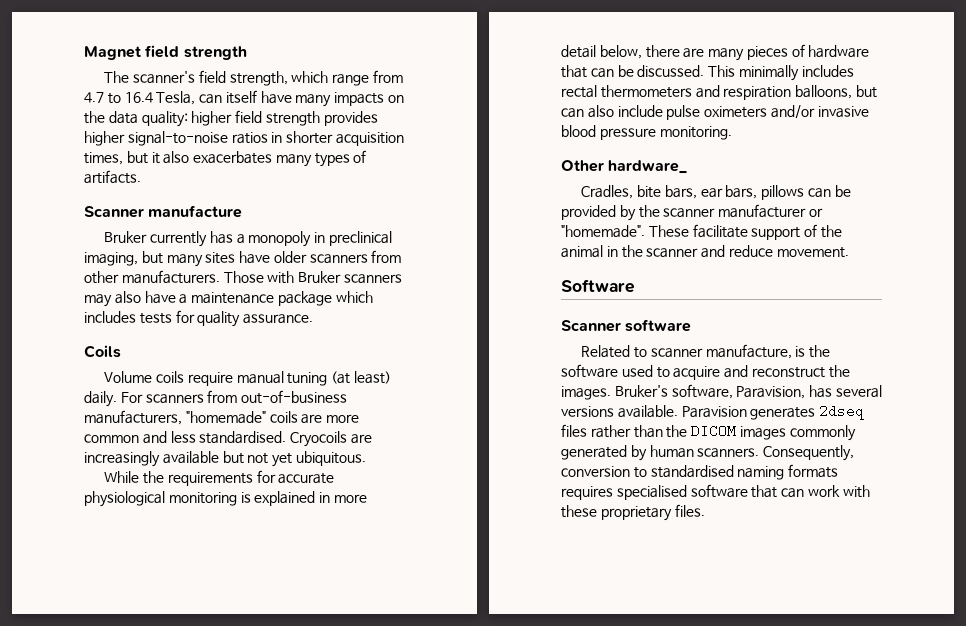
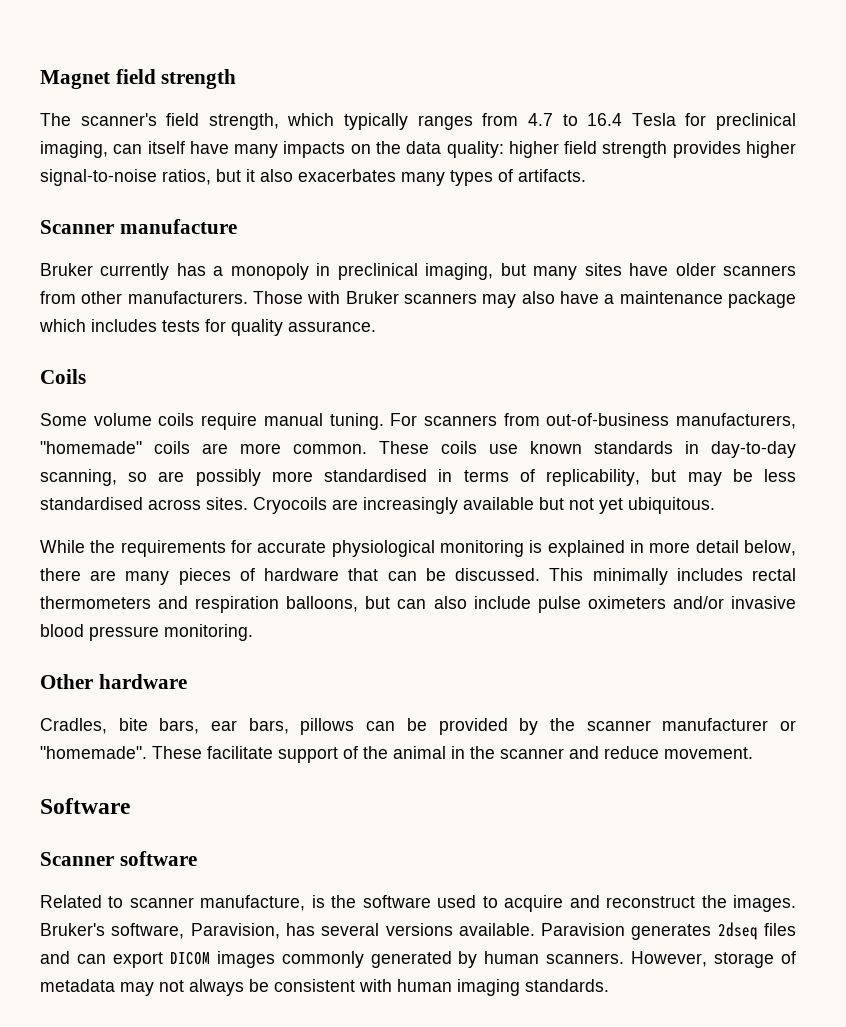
[332,74,370,86] range -> [344,113,473,130] typically ranges
[156,91,196,105] Tesla, -> [631,113,797,130] [40,141,108,158] Tesla for preclinical imaging,
[231,131,404,146] [84,152,123,165] ratios in shorter acquisition times, -> [162,169,211,185] ratios,
[104,371,153,383] Volume -> [40,413,152,426] Some volume
[287,371,391,386] [84,391,117,407] tuning (at least) daily. -> [329,413,384,430] tuning.
[84,431,287,444] common and less standardised. -> [293,441,796,458] [40,469,797,486] [40,497,248,510] common. These coils use known standards in day-to-day scanning, so are possibly more standardised in terms of replicability, but may be less standardised across sites.
[608,160,688,174] hardware_ -> [98,674,187,689] hardware
[590,425,688,438] rather than the -> [40,951,163,968] and can export
[763,445,855,461] [561,464,839,480] [561,484,870,500] [561,504,705,521] Consequently, conversion to standardised naming formats requires specialised software that can work with these proprietary files. -> [631,951,796,968] [40,979,609,996] However, storage of metadata may not always be consistent with human imaging standards.

